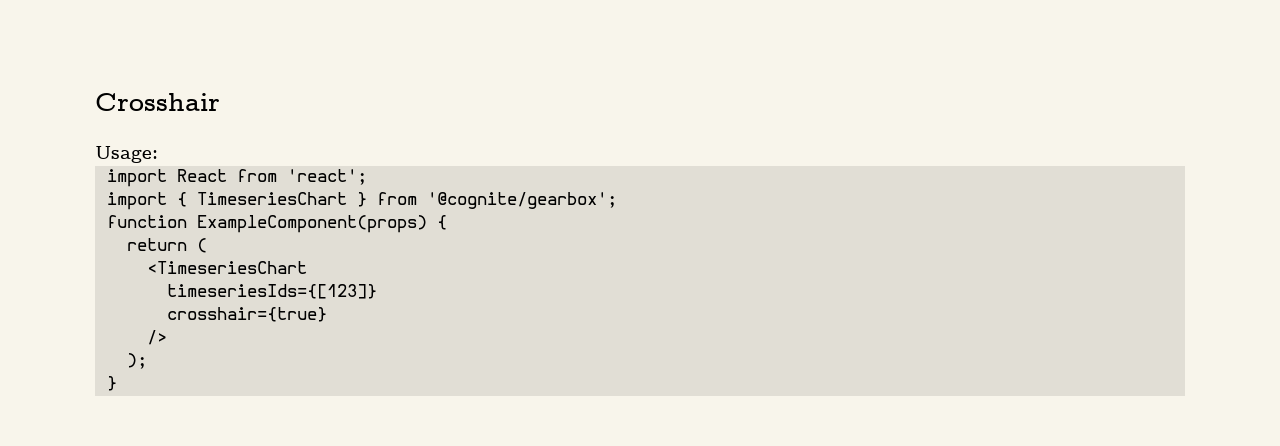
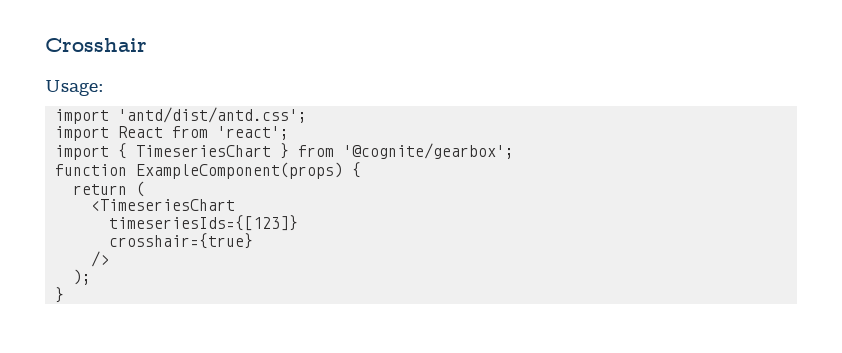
(158, 154) none -> [55,107,308,124] // import 'antd/dist/antd.css';

